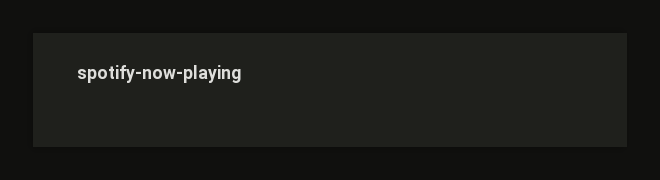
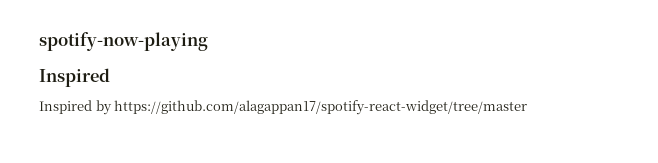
(241, 74) none -> [39,68,110,87] [39,100,528,115] // Inspired // Inspired by https://github.com/alagappan17/spotify-react-widget/tree/master

